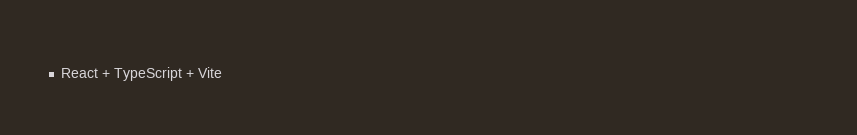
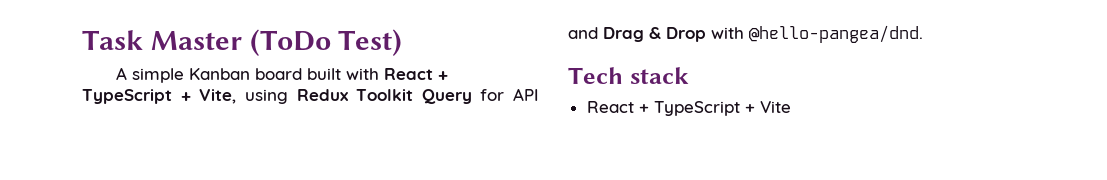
(61, 73) none -> [82,29,403,56] [116,67,449,83] [82,88,539,104] [568,25,923,43] [568,67,689,84] Task Master (ToDo Test) // A simple Kanban board built with React + TypeScript + Vite, using Redux Toolkit Query for API and Drag & Drop with @hello-pangea/dnd. // Tech stack //

